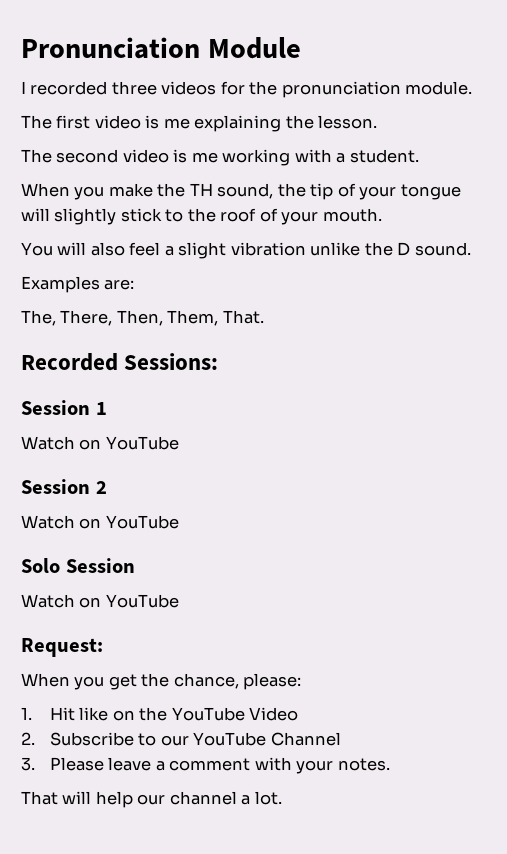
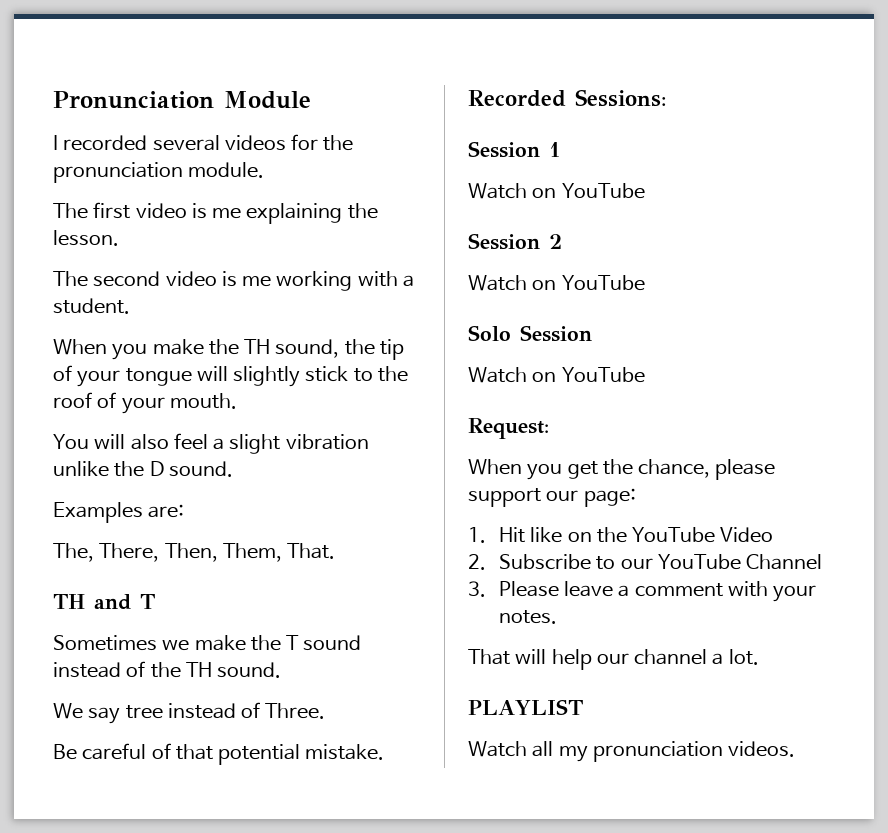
[111,81,157,95] three -> [152,135,220,151] several
(264, 317) none -> [53,594,155,610] [53,635,362,651] [53,661,282,678] [53,702,326,724] [53,743,385,765] // TH and T // Sometimes we make the T sound instead of the TH sound. // We say tree instead of Three. // Be careful of that potential mistake.
[243,673,302,690] please: -> [715,459,776,480] [468,488,636,507] please support our page:
(282, 798) none -> [468,699,583,715] [468,741,796,762] // PLAYLIST // Watch all my pronunciation videos.

